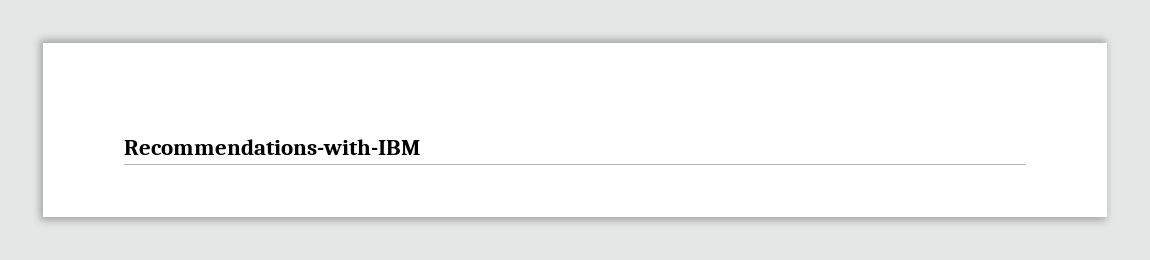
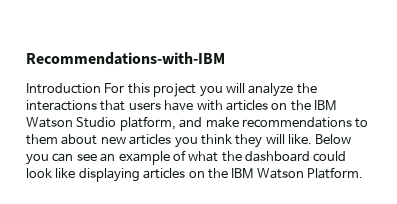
(420, 147) none -> [26,83,317,97] [26,100,336,111] [26,116,369,131] [26,134,352,148] [26,150,347,165] [26,167,363,182] // Introduction For this project you will analyze the interactions that users have with articles on the IBM Watson Studio platform, and make recommendations to them about new articles you think they will like. Below you can see an example of what the dashboard could look like displaying articles on the IBM Watson Platform.

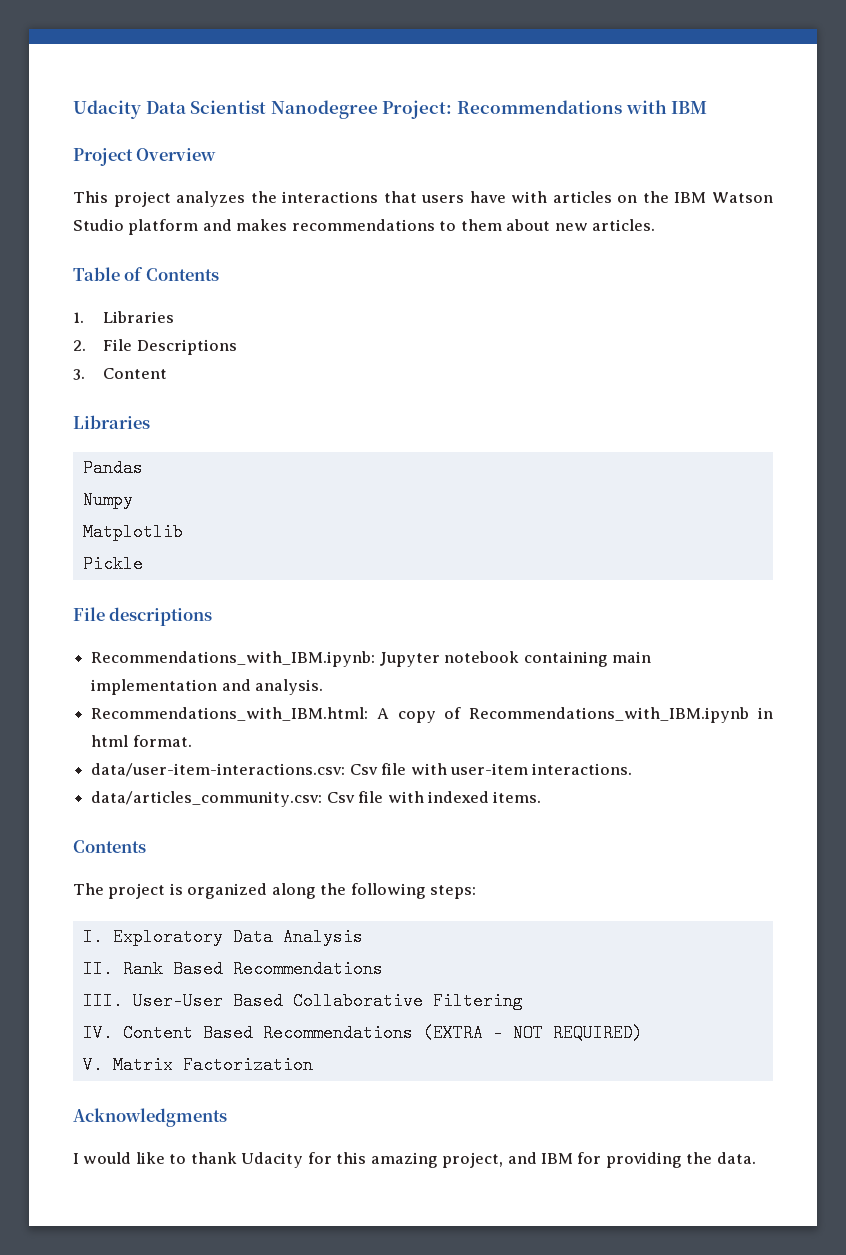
[26,52,225,65] [26,83,294,97] Recommendations-with-IBM // Introduction For this project you will analyze -> [73,100,708,119] [73,148,217,166] [73,191,246,207] Udacity Data Scientist Nanodegree Project: Recommendations with IBM // Project Overview // This project analyzes
[119,116,239,131] platform, and make -> [128,219,288,235] platform and makes
[129,134,352,148] [26,150,347,165] [26,167,363,182] articles you think they will like. Below you can see an example of what the dashboard could look like displaying articles on the IBM Watson Platform. -> [592,219,656,231] [73,267,219,281] [73,311,175,323] [73,339,237,355] [73,368,168,380] [73,415,150,429] [82,459,143,477] [82,491,133,509] [82,523,183,541] [82,555,143,573] [73,607,213,626] [91,651,651,667] [91,679,324,695] [91,707,773,723] [91,735,192,747] [91,763,633,777] [91,791,542,807] [73,840,146,853] [73,883,477,899] [82,928,363,946] [82,960,383,978] [82,992,523,1010] [82,1024,643,1042] [82,1056,313,1074] [73,1108,227,1127] [73,1152,756,1168] articles. // Table of Contents // 1. Libraries // 2. File Descriptions // 3. Content // Libraries // Pandas // Numpy // Matplotlib // Pickle // File descriptions // Recommendations_with_IBM.ipynb: Jupyter notebook containing main implementation and analysis. // Recommendations_with_IBM.html: A copy of Recommendations_with_IBM.ipynb in html format. // data/user-item-interactions.csv: Csv file with user-item interactions. // data/articles_community.csv: Csv file with indexed items. // Contents // The project is organized along the following steps: // I. Exploratory Data Analysis // II. Rank Based Recommendations // III. User-User Based Collaborative Filtering // IV. Content Based Recommendations (EXTRA - NOT REQUIRED) // V. Matrix Factorization // Acknowledgments // I would like to thank Udacity for this amazing project, and IBM for providing the data.

